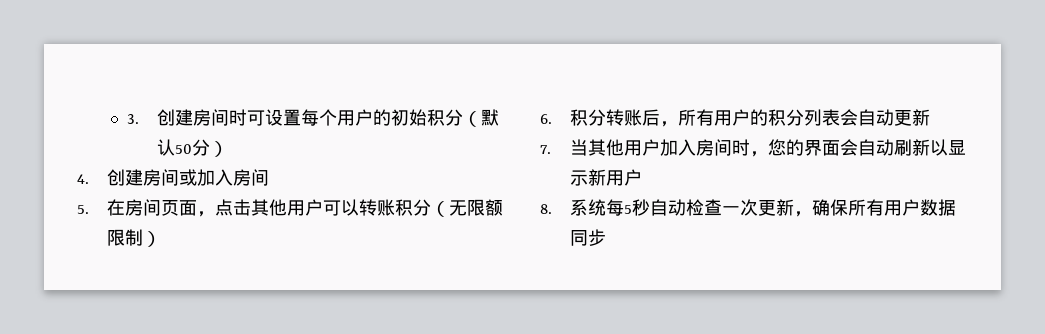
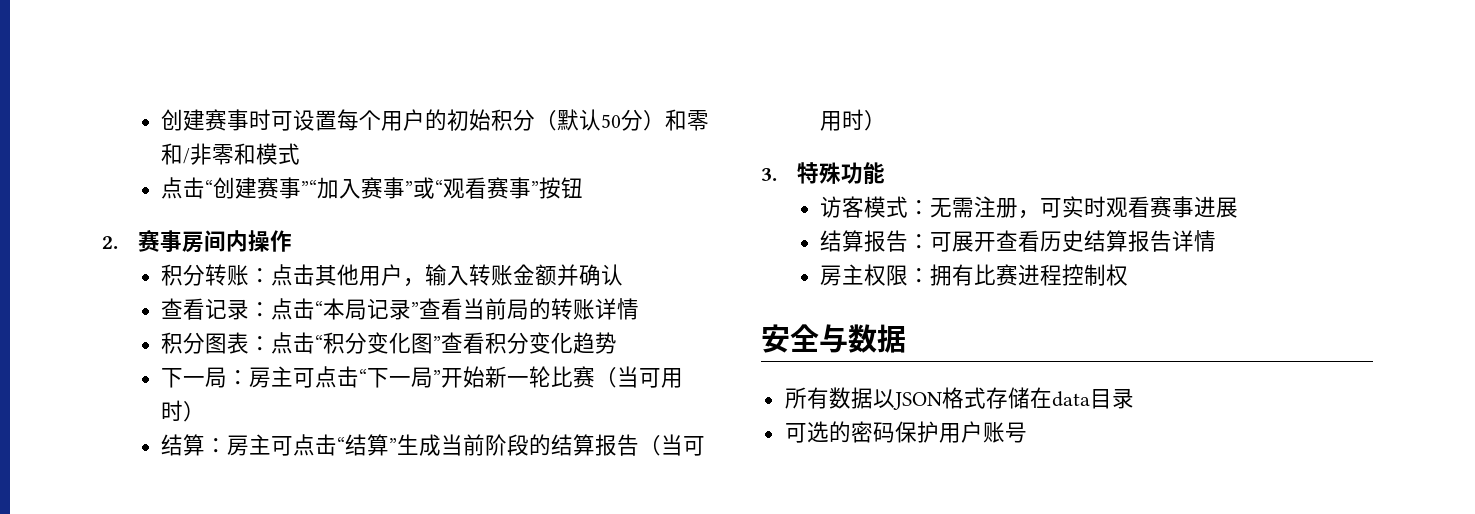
[126,109,229,126] 3.创建房间 -> [161,109,250,131] 创建赛事
[77,169,270,186] [77,199,504,217] [107,229,162,247] [540,109,931,127] [540,139,967,157] [570,169,643,186] [540,199,957,217] [570,229,607,246] // 4.创建房间或加入房间 // 5.在房间页面，点击其他用户可以转账积分（无限额限制） // 6.积分转账后，所有用户的积分列表会自动更新 // 7.当其他用户加入房间时，您的界面会自动刷新以显示新用户 // 8.系统每5秒自动检查一次更新，确保所有用户数据同步 -> [665,109,710,131] [161,143,301,165] [161,177,584,199] [102,229,292,253] [161,264,624,287] [161,298,640,320] [161,332,618,354] [161,366,684,388] [161,400,206,422] [161,434,706,456] [820,109,887,131] [761,162,885,184] [820,196,1239,219] [820,230,1217,252] [820,264,1129,286] [761,324,906,353] [784,387,1134,410] [784,421,1027,443] 和零和/非零和模式 // 点击“创建赛事”“加入赛事”或“观看赛事”按钮 // 2.赛事房间内操作 // 积分转账：点击其他用户，输入转账金额并确认 // 查看记录：点击“本局记录”查看当前局的转账详情 // 积分图表：点击“积分变化图”查看积分变化趋势 // 下一局：房主可点击“下一局”开始新一轮比赛（当可用时） // 结算：房主可点击“结算”生成当前阶段的结算报告（当可用时） // 3.特殊功能 // 访客模式：无需注册，可实时观看赛事进展 // 结算报告：可展开查看历史结算报告详情 // 房主权限：拥有比赛进程控制权 // 安全与数据 // 所有数据以JSON格式存储在data目录 // 可选的密码保护用户账号

